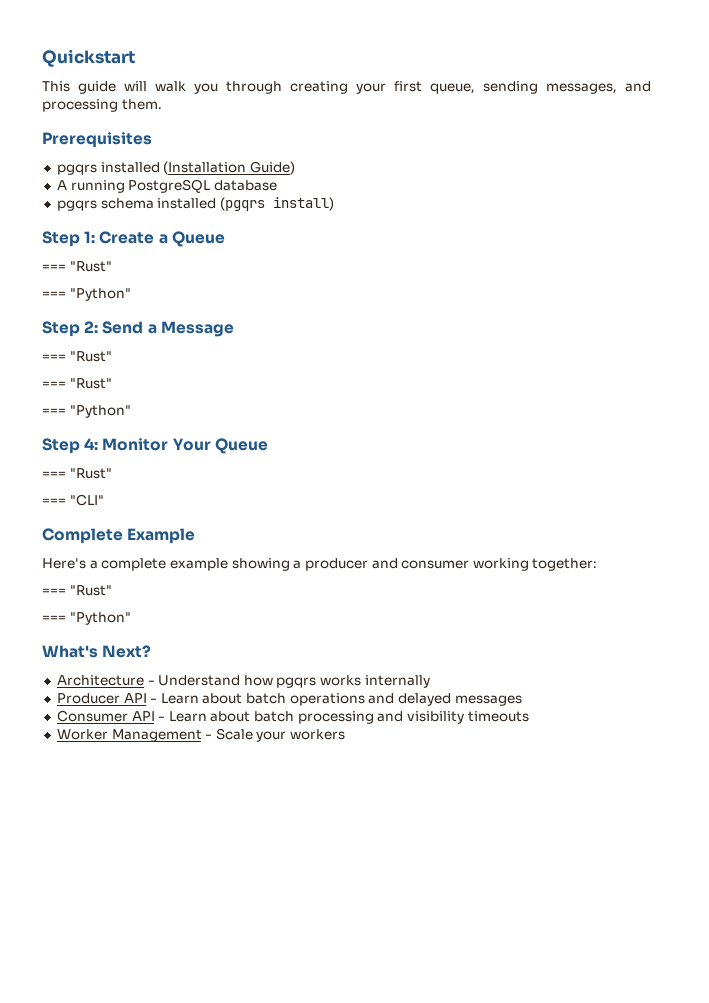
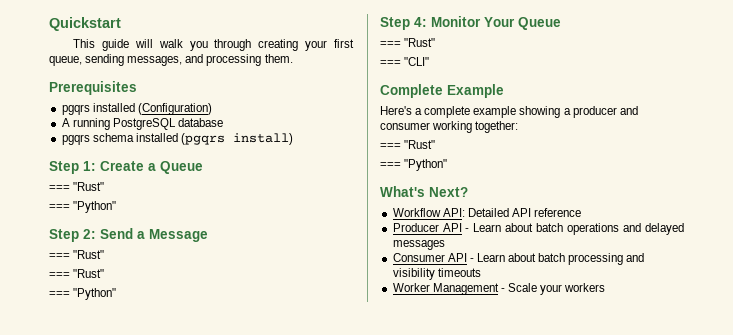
[163,161,295,175] (Installation Guide) -> [137,103,212,115] (Configuration)
[56,675,430,688] Architecture - Understand how pgqrs works internally -> [392,208,582,217] Workflow API: Detailed API reference

